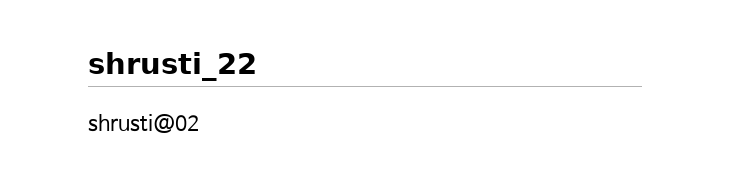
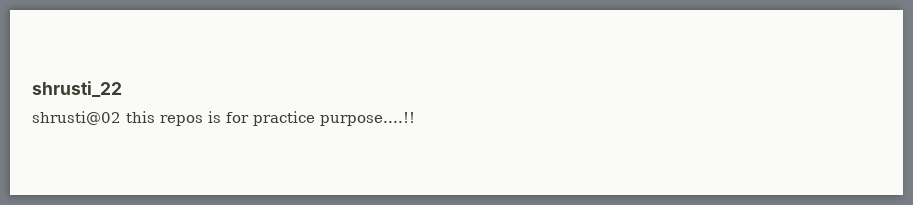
(199, 123) none -> [126,111,415,126] this repos is for practice purpose....!!

